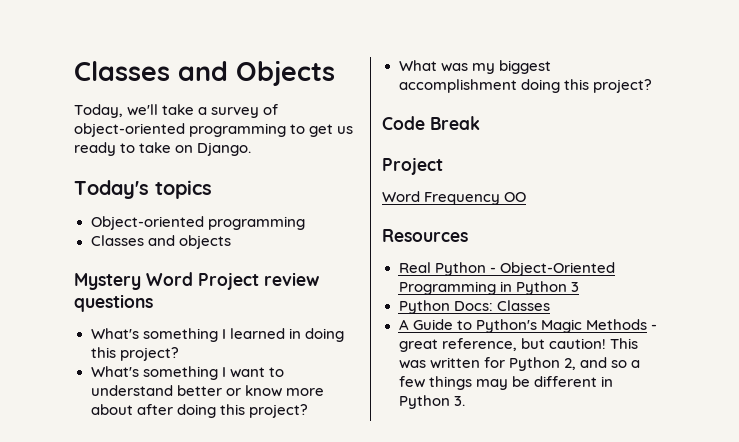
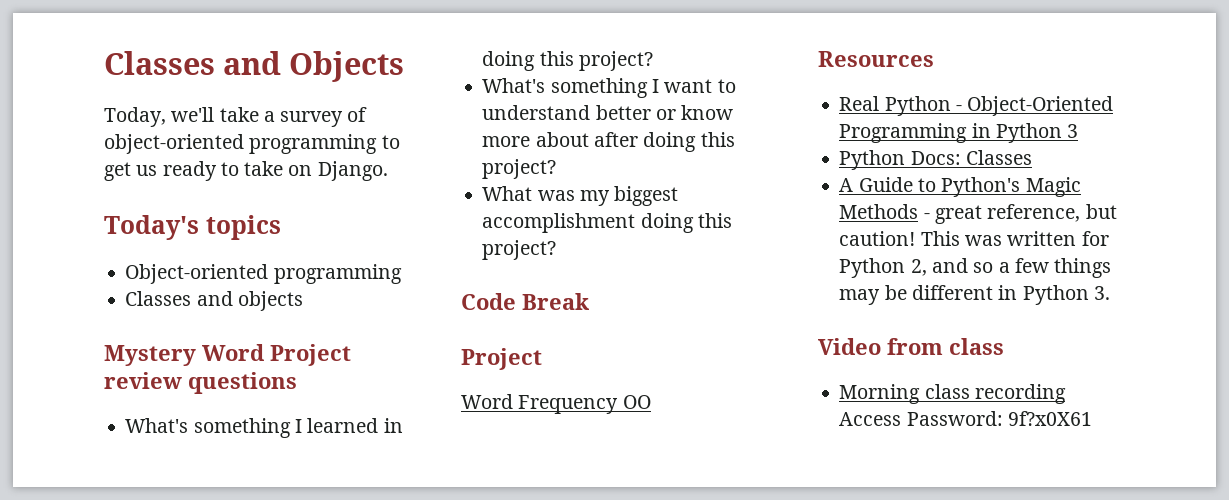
(465, 401) none -> [818,338,1004,355] [839,384,1066,404] [839,411,1092,426] // Video from class // Morning class recording Access Password: 9f?x0X61

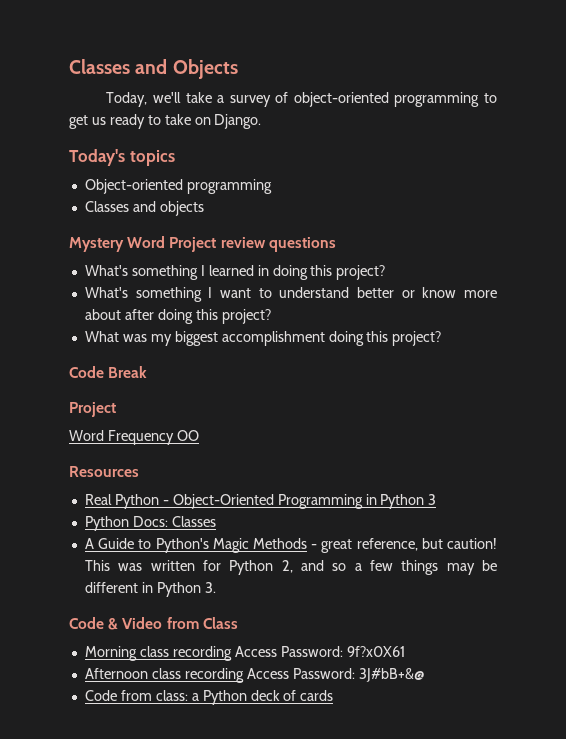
(1110, 293) none -> [69,617,119,630] Code &
[949,338,1004,355] class -> [202,617,238,629] Class
(1092, 418) none -> [84,668,424,683] [84,690,334,705] // Afternoon class recording Access Password: 3J#bB+&@ // Code from class: a Python deck of cards

